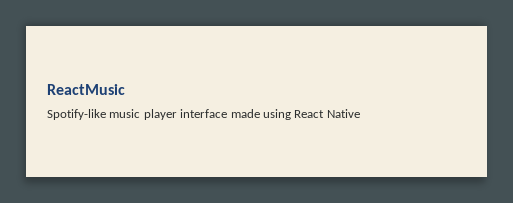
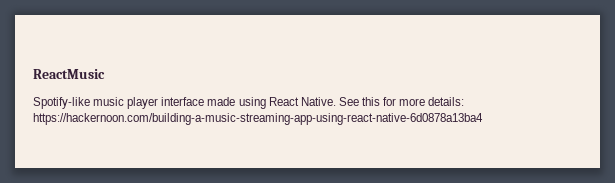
[326,109,360,118] Native -> [300,97,465,106] [33,113,483,125] Native. See this for more details: https://hackernoon.com/building-a-music-streaming-app-using-react-native-6d0878a13ba4

